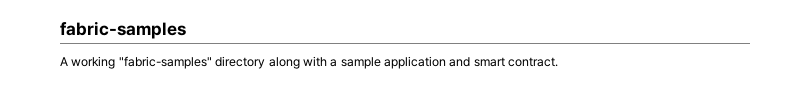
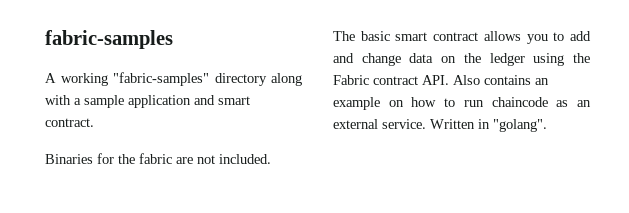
(559, 62) none -> [45,153,271,164] [333,31,591,44] [333,53,590,66] [333,75,549,85] [333,97,591,110] [333,119,547,132] // Binaries for the fabric are not included. // The basic smart contract allows you to add and change data on the ledger using the Fabric contract API. Also contains an example on how to run chaincode as an external service. Written in "golang".

